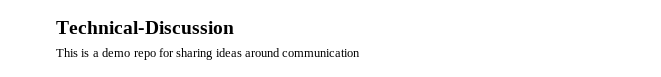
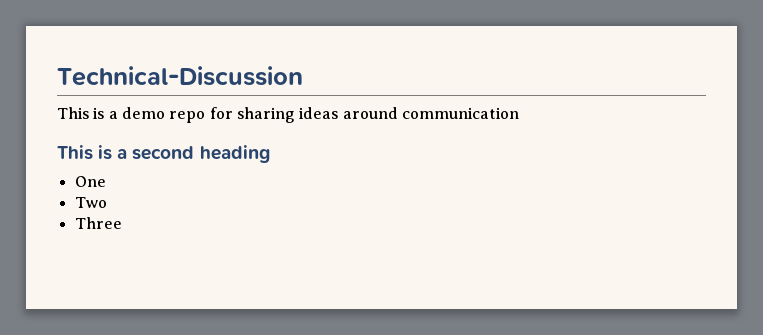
(361, 53) none -> [57,145,270,163] [74,176,106,187] [74,197,107,208] [74,217,122,229] // This is a second heading // One // Two // Three

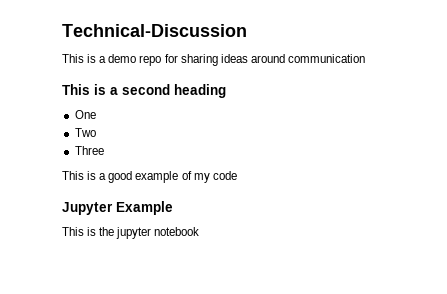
(122, 223) none -> [62,171,237,183] [62,201,173,215] [62,227,200,239] // This is a good example of my code // Jupyter Example // This is the jupyter notebook

